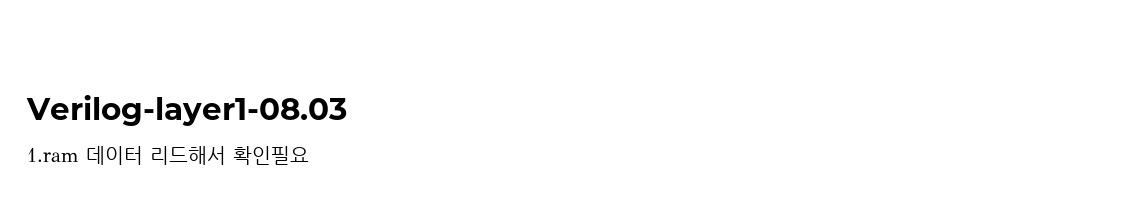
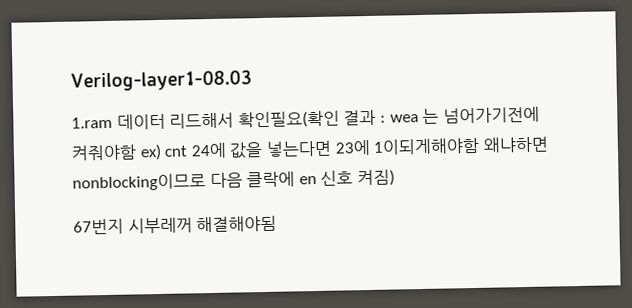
[233,146,309,165] 확인필요 -> [237,106,540,129] [71,136,548,161] [72,169,395,192] [73,215,278,235] 확인필요(확인 결과 : wea 는 넘어가기전에 켜줘야함 ex) cnt 24에 값을 넣는다면 23에 1이되게해야함 왜냐하면 nonblocking이므로 다음 클락에 en 신호 켜짐) // 67번지 시부레꺼 해결해야됨

